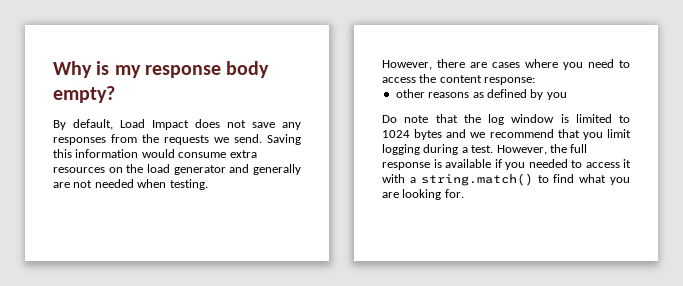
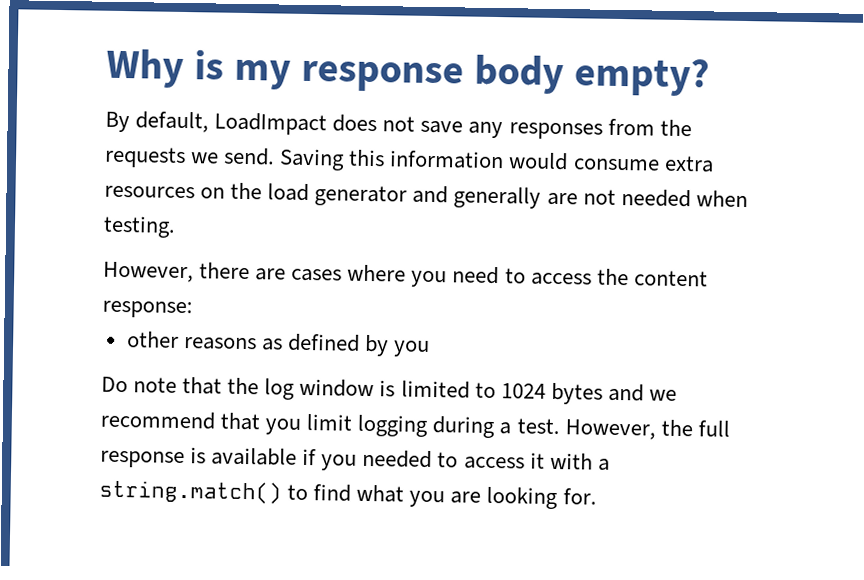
[120,119,189,130] Load Impact -> [214,112,328,136] LoadImpact

